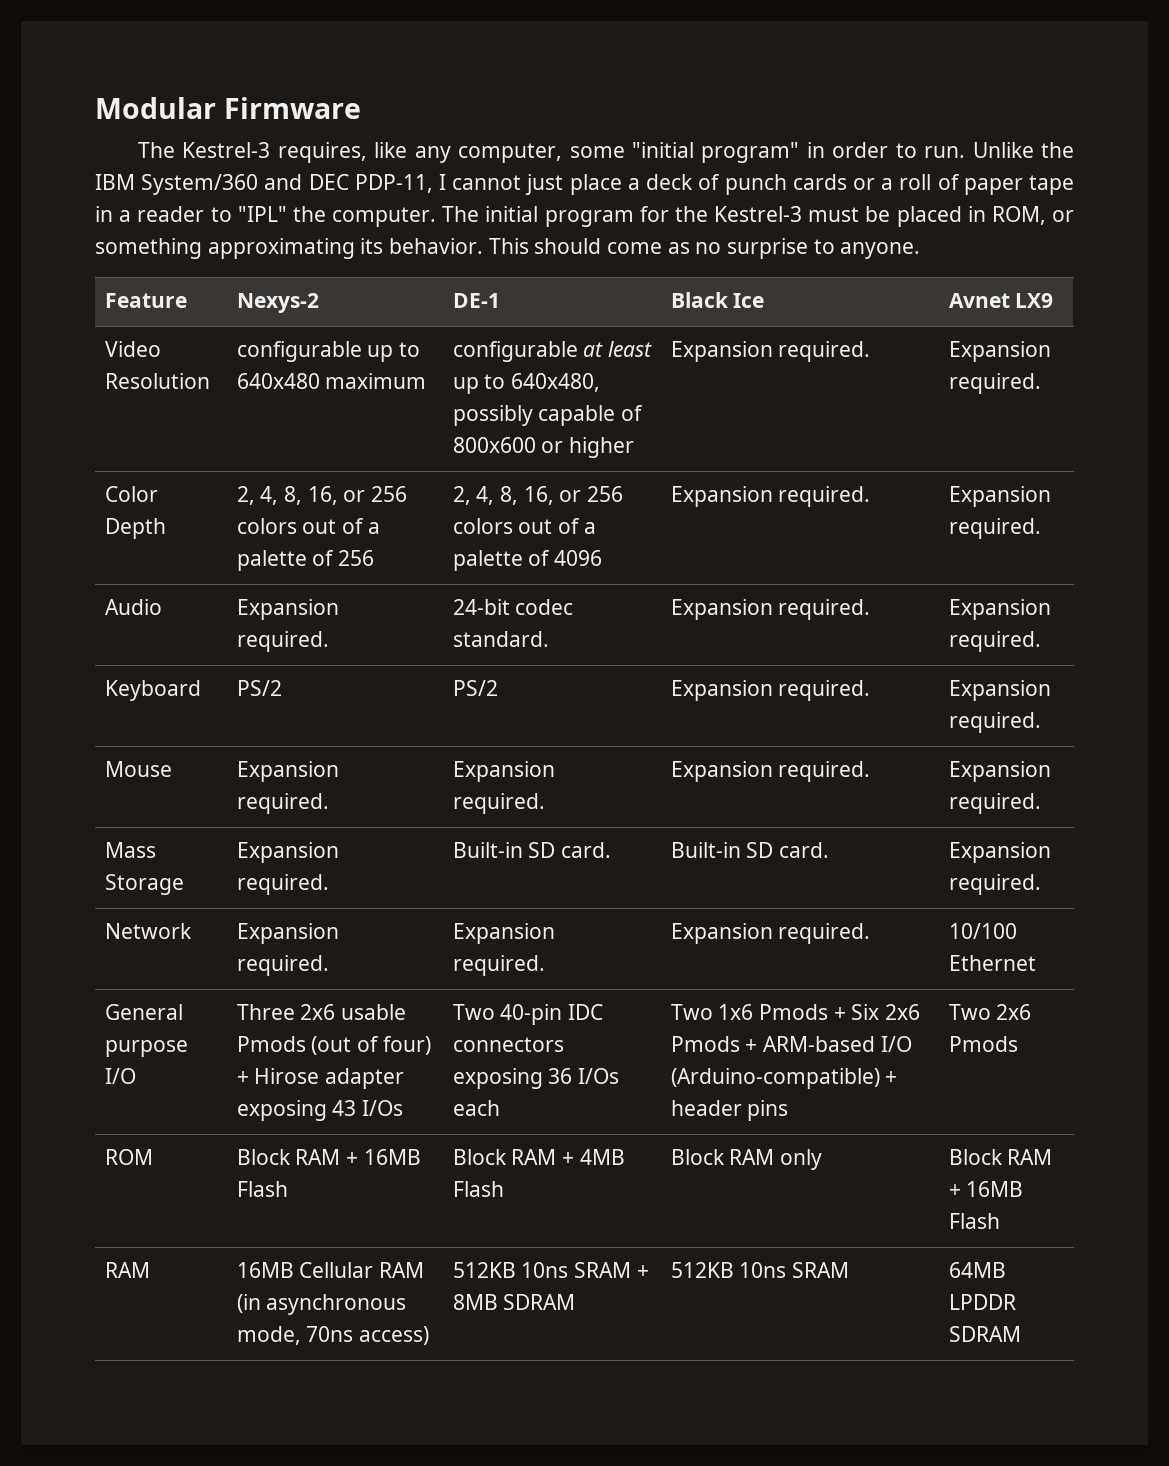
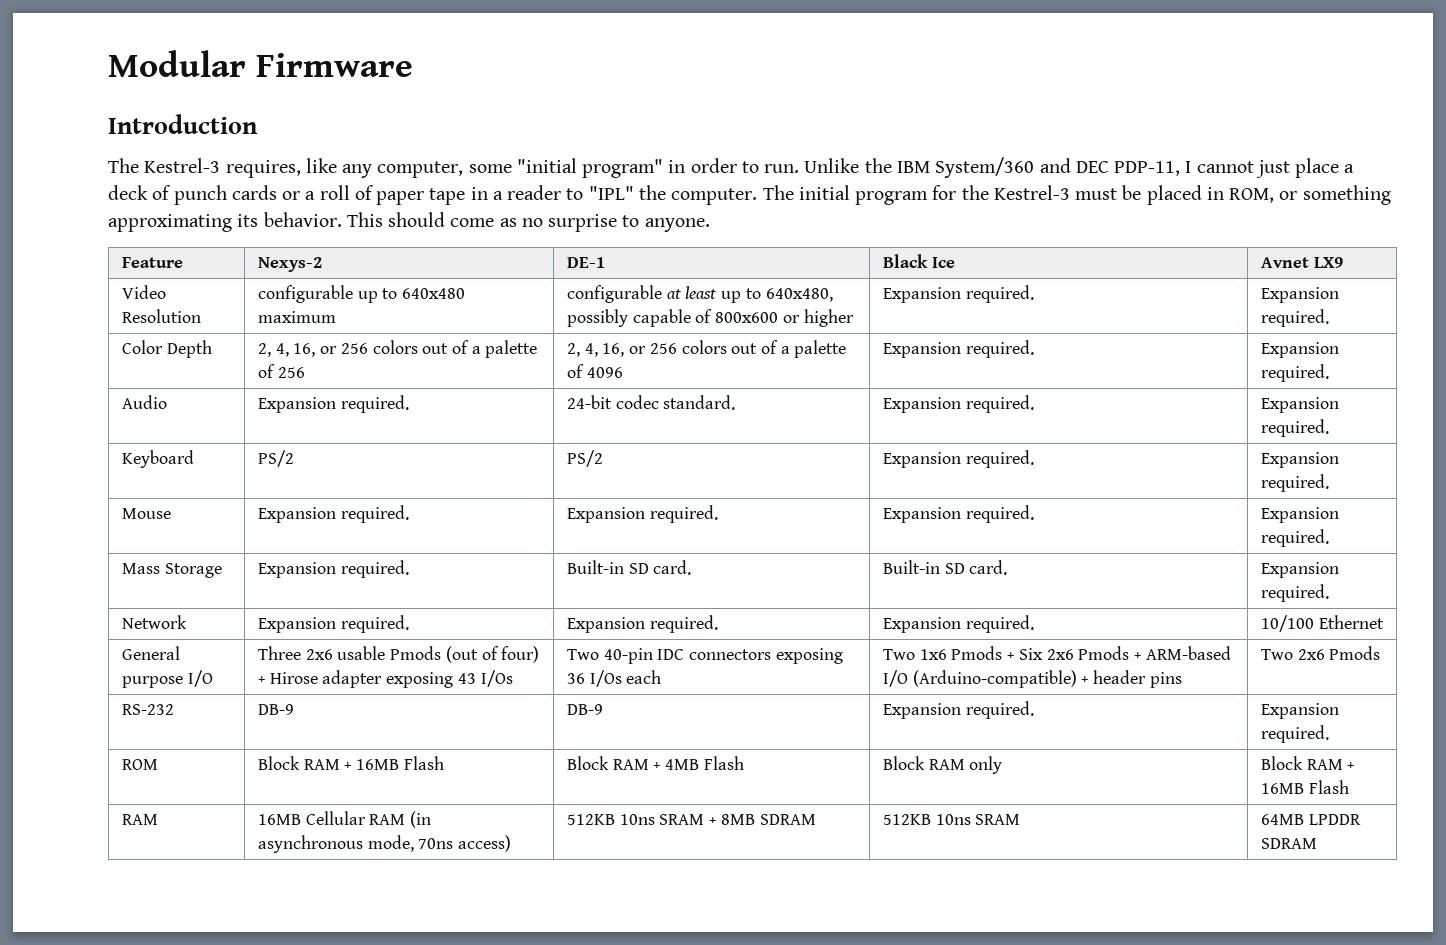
(361, 108) none -> [108,114,258,134] // Introduction
[284,486,303,505] 8, -> (289, 350) none
[500,486,519,505] 8, -> (598, 350) none
(1018, 1044) none -> [121,704,174,715] [257,704,294,715] [566,704,603,715] [882,701,1034,719] [1260,703,1339,719] [1260,725,1329,743] // RS-232 | DB-9 | DB-9 | Expansion required. | Expansion required.

